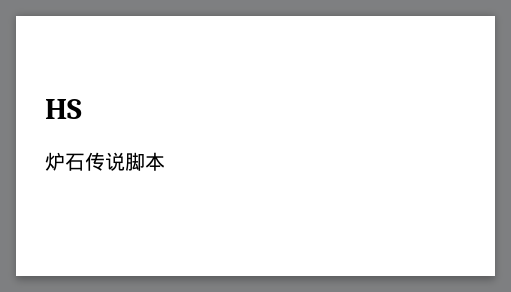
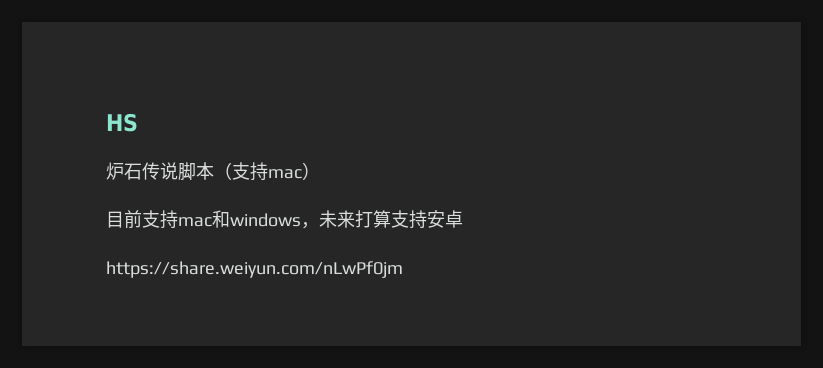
(165, 161) none -> [214,162,320,181] [106,210,463,229] [106,261,403,278] （支持mac） // 目前支持mac和windows，未来打算支持安卓 // https://share.weiyun.com/nLwPf0jm

